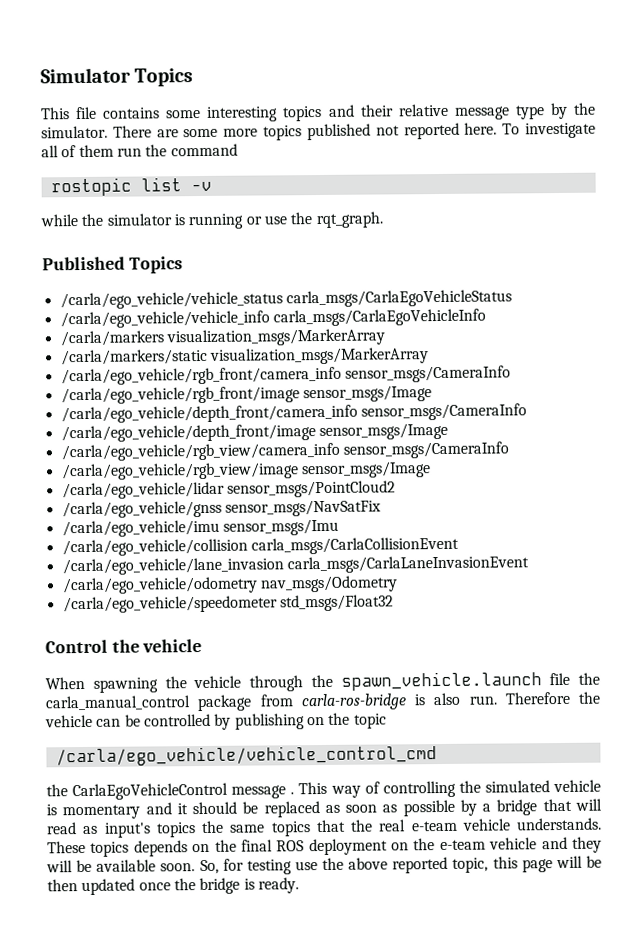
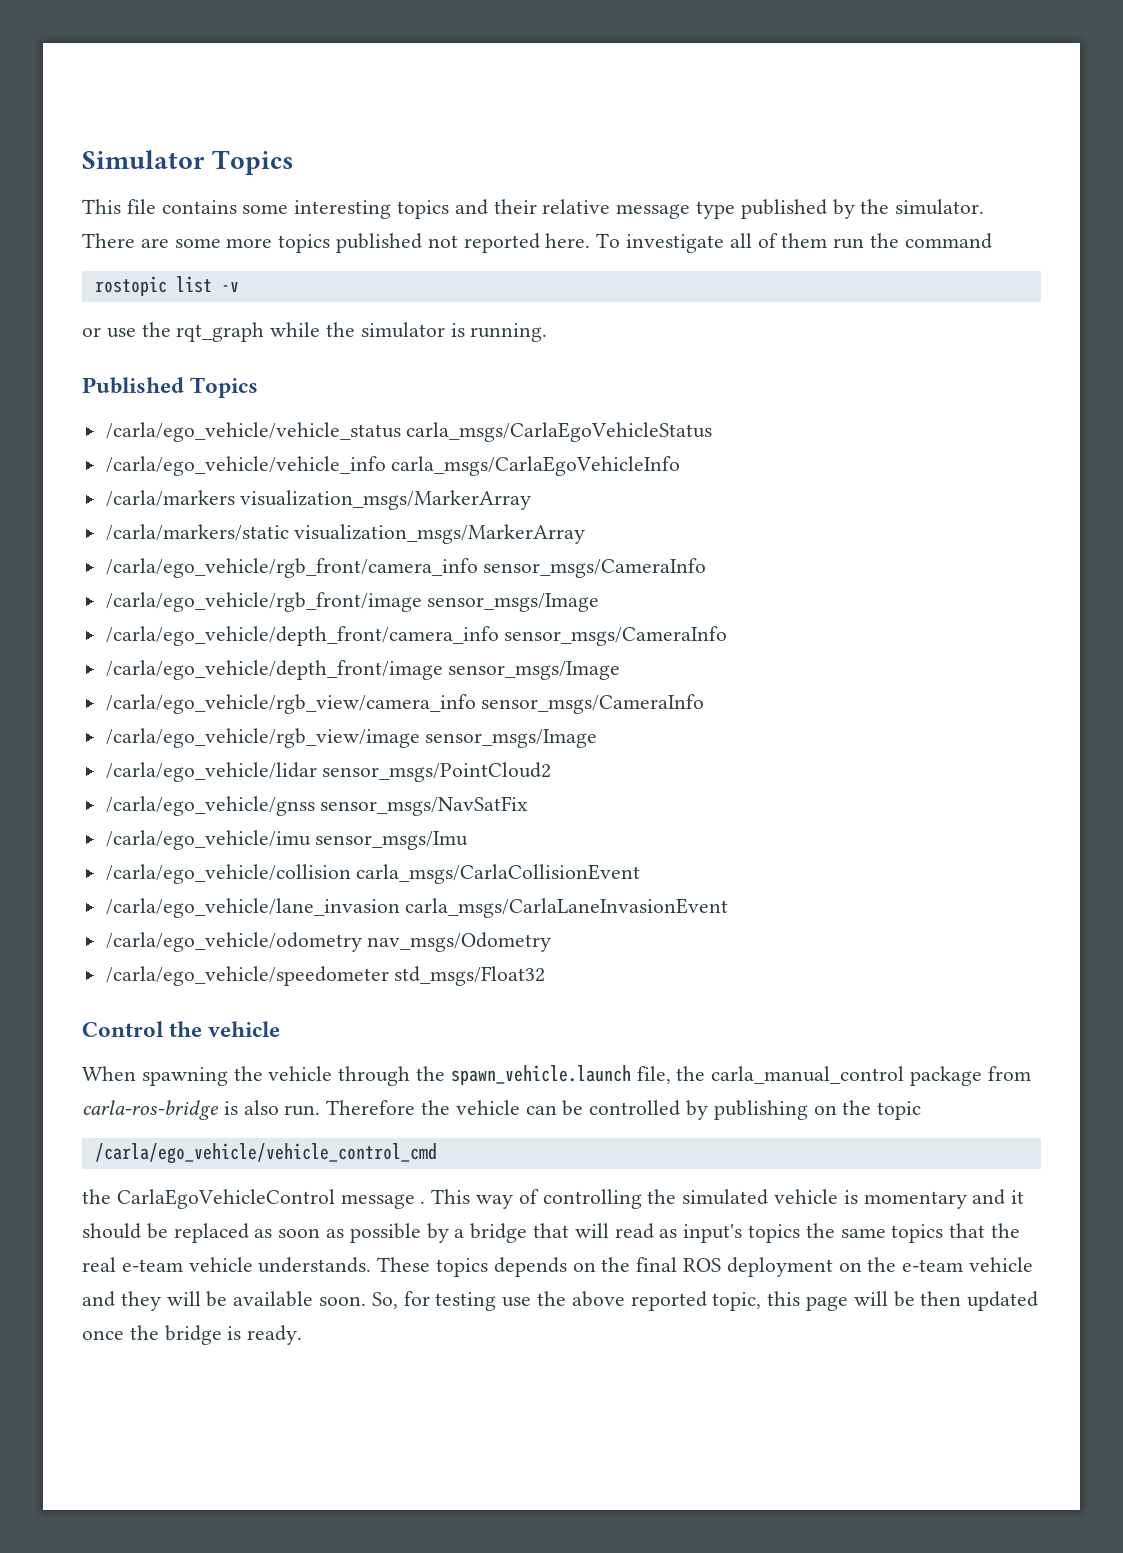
(545, 112) none -> [740,199,827,219] published
[40,211,384,230] while the simulator is running or use the rqt_graph. -> [82,322,548,342] or use the rqt_graph while the simulator is running.
[549,672,571,686] file -> [636,1066,671,1084] file,

